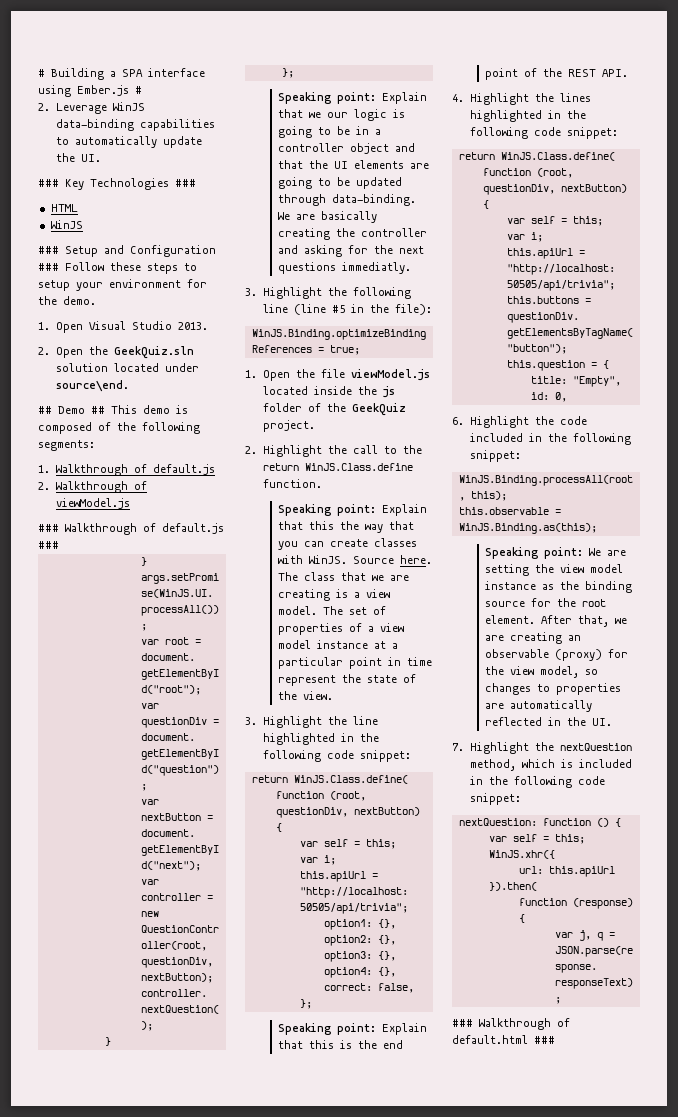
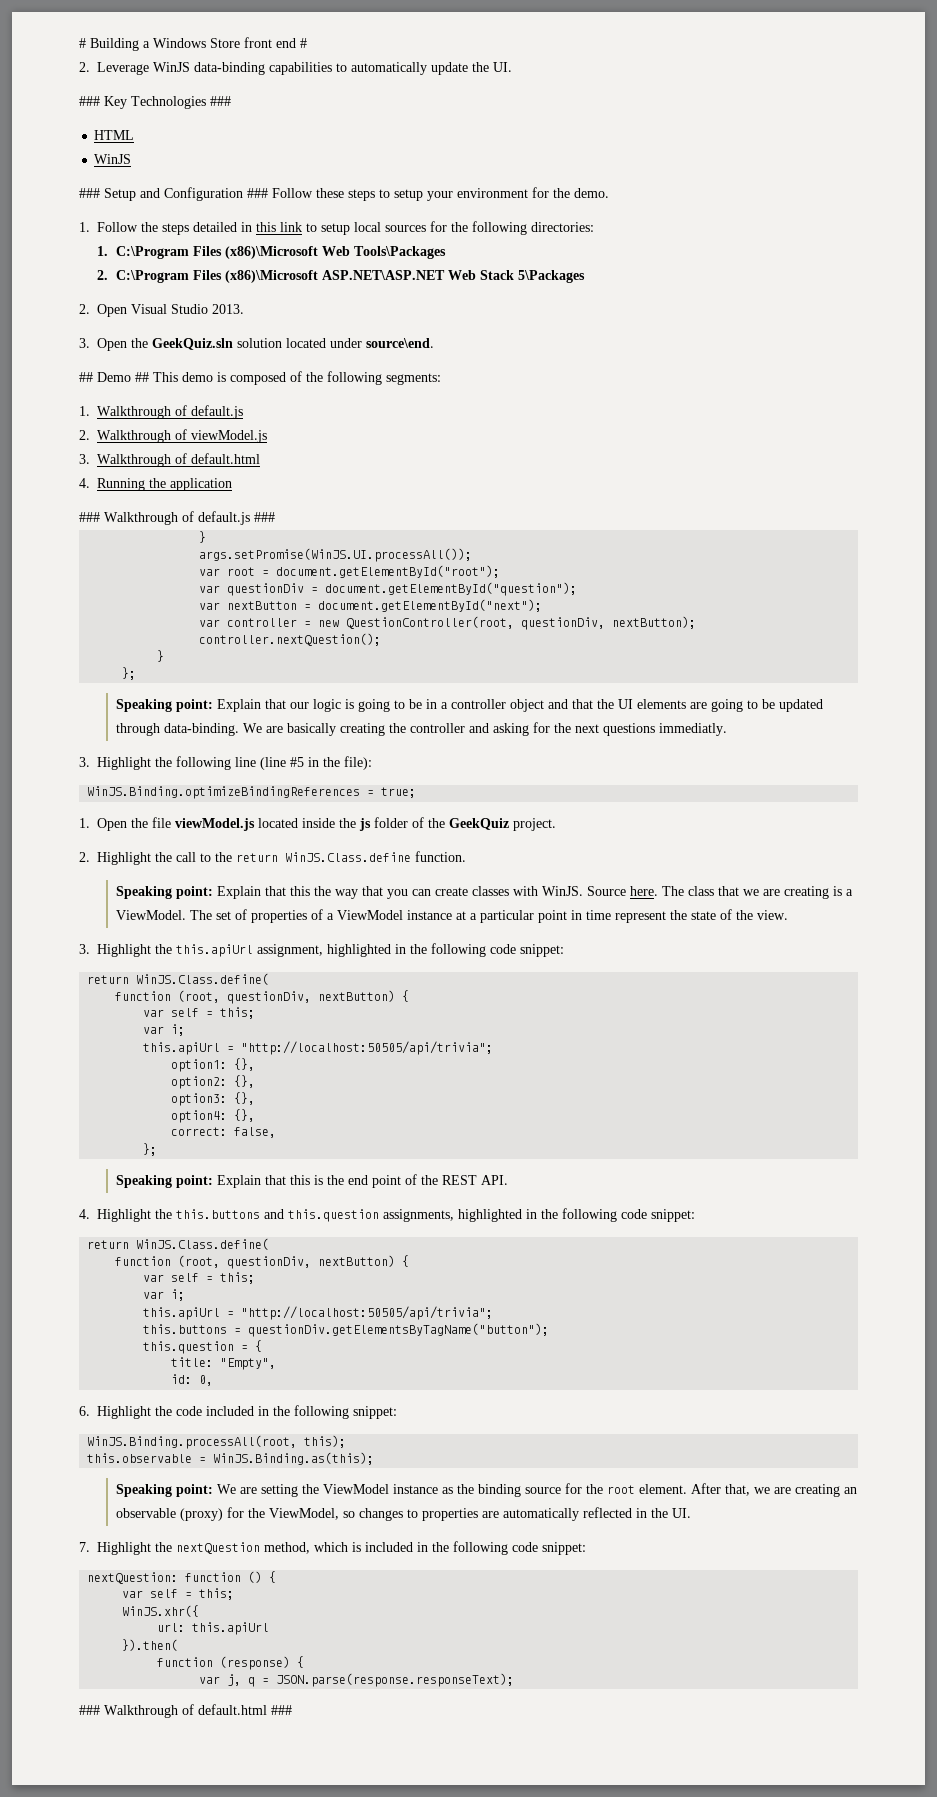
[122,68,205,77] [38,85,129,97] SPA interface using Ember.js -> [153,37,296,48] Windows Store front end
(50, 326) none -> [97,221,595,235] [97,246,446,259] [97,270,585,283] [79,304,90,314] Follow the steps detailed in this link to setup local sources for the following directories: // 1. C:\Program Files (x86)\Microsoft Web Tools\Packages // 2. C:\Program Files (x86)\Microsoft ASP.NET\ASP.NET Web Stack 5\Packages // 2.
[38,347,50,355] 2. -> [79,338,90,348] 3.
(130, 503) none -> [79,453,261,467] [79,478,233,491] // 3. Walkthrough of default.html // 4. Running the application
[309,112,322,118] we -> (286, 704) none
[366,589,391,598] [278,606,318,615] view model. -> [115,910,186,920] ViewModel.
[380,623,405,632] [278,640,312,649] view model -> [336,910,403,920] ViewModel
[352,716,378,725] line -> [176,944,324,957] this.apiUrl assignment,
[559,93,591,102] lines -> [176,1209,455,1222] this.buttons and this.question assignments,
[560,564,624,573] view model -> [322,1484,389,1494] ViewModel
[510,666,580,678] view model, -> [268,1508,339,1520] ViewModel,

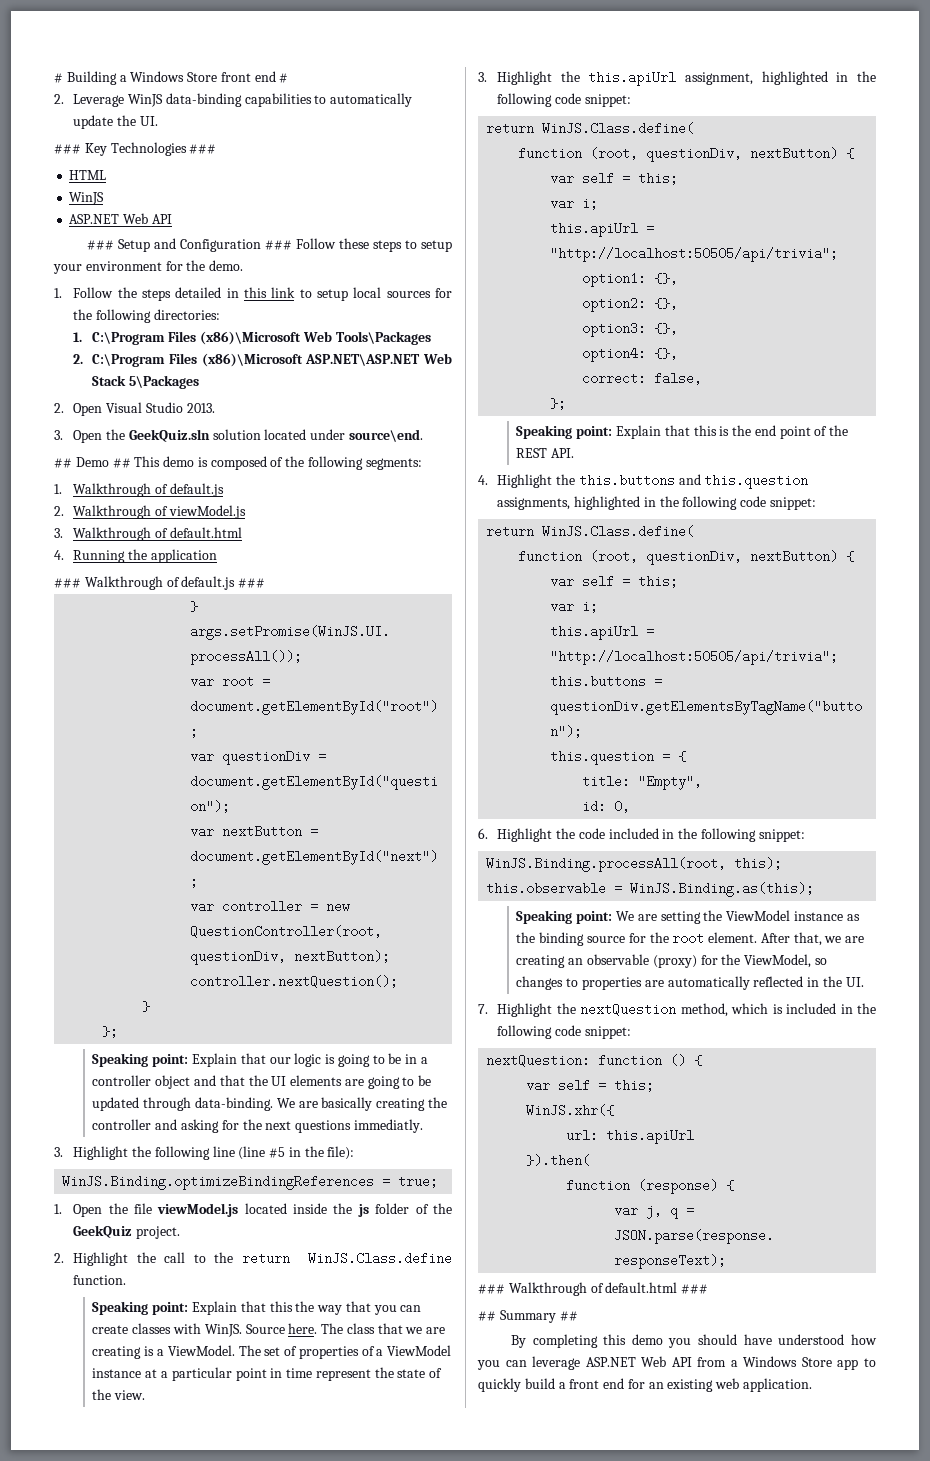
(132, 159) none -> [69,213,172,224] // ASP.NET Web API
(292, 1710) none -> [478,1310,578,1323] [510,1334,877,1348] [477,1356,876,1370] [478,1378,813,1392] // ## Summary ## // By completing this demo you should have understood how you can leverage ASP.NET Web API from a Windows Store app to quickly build a front end for an existing web application.

